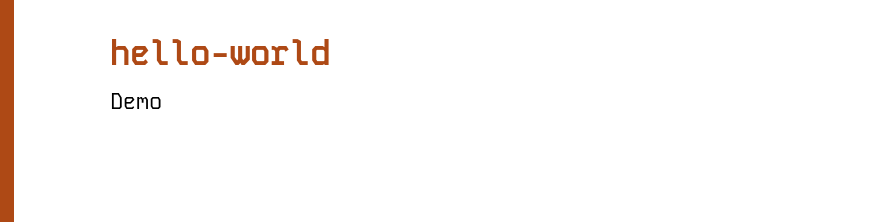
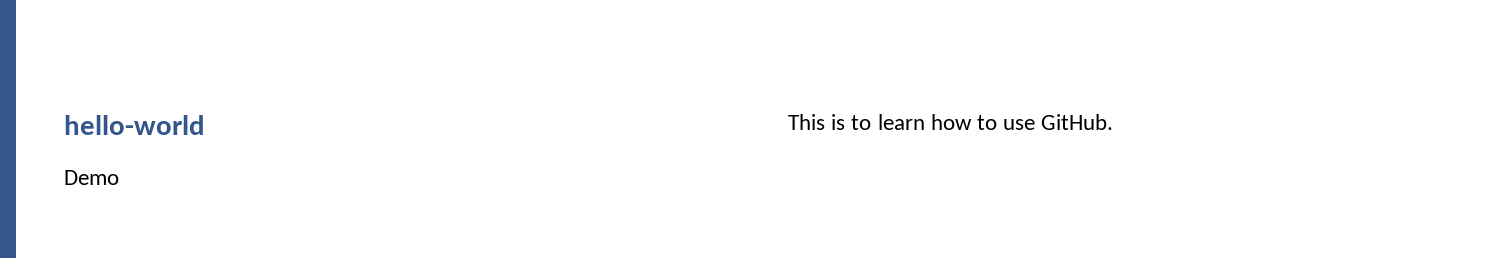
(162, 101) none -> [788,114,1114,130] // This is to learn how to use GitHub.

